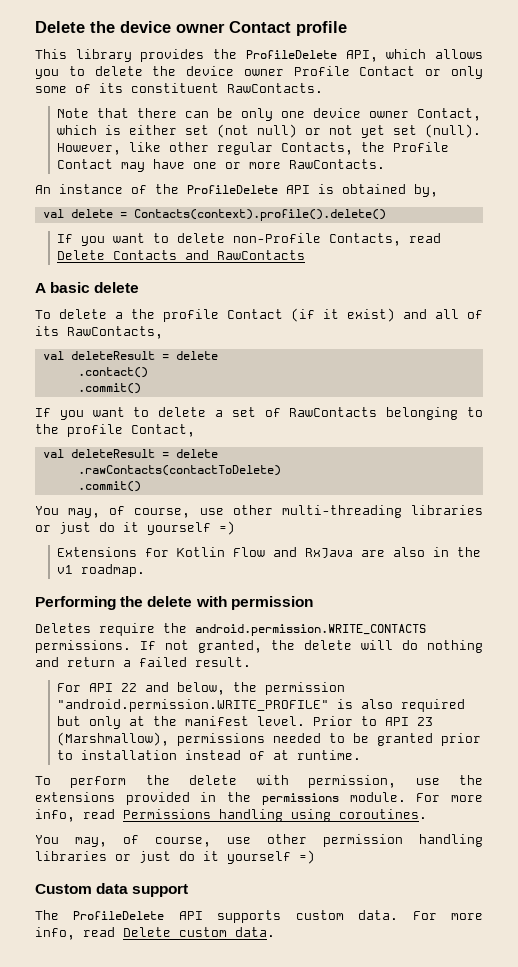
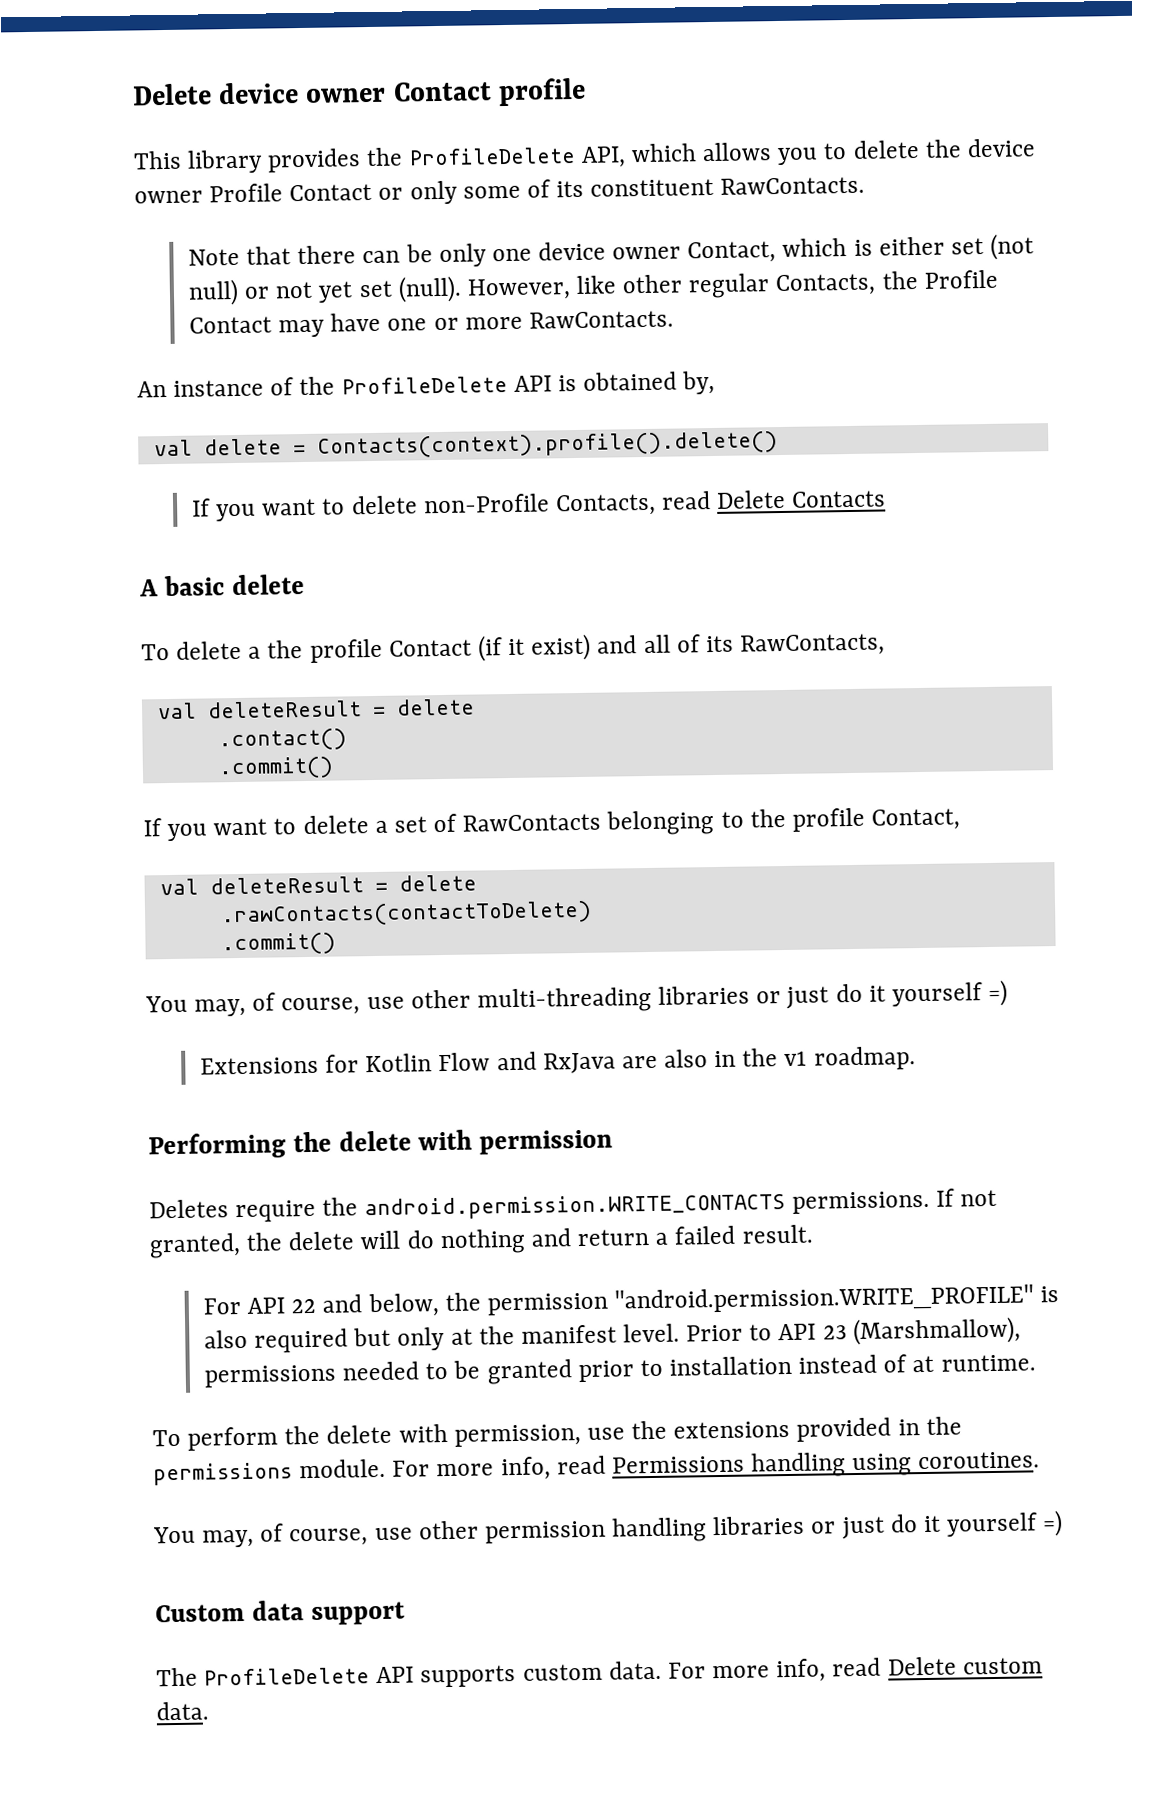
[35,21,115,33] Delete the -> [132,83,212,106] Delete
[185,250,306,260] and RawContacts -> (887, 499) none

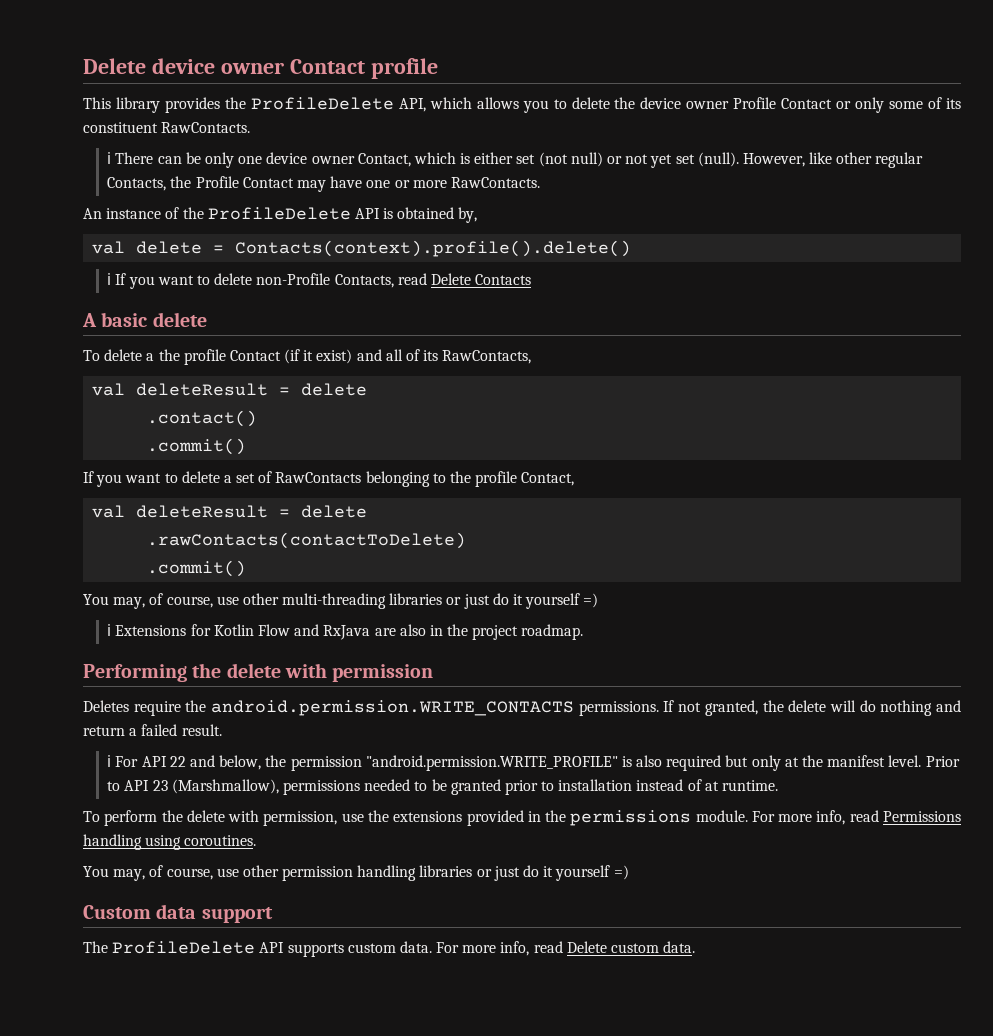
[187,245,357,266] Note that there -> [107,152,154,164] ℹ There
(778, 445) none -> [107,273,112,285] ℹ
(1009, 993) none -> [107,624,112,636] ℹ
[784,1050,808,1067] v1 -> [472,625,519,640] project
(813, 1234) none -> [107,755,112,767] ℹ

